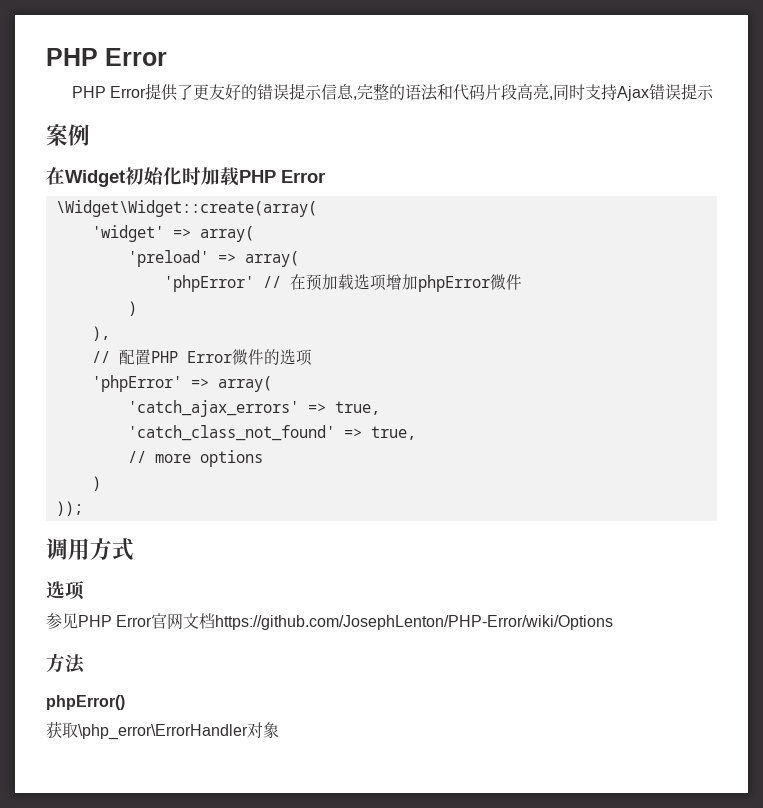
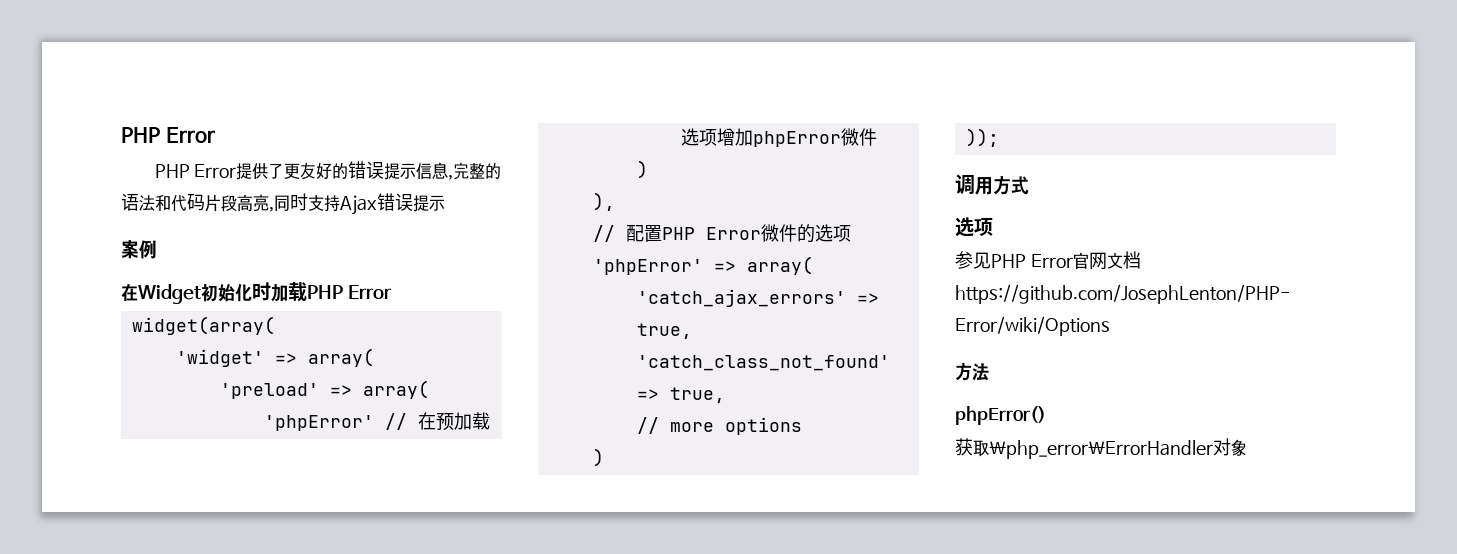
[55,200,317,217] \Widget\Widget::create(array( -> [131,316,275,335] widget(array(

